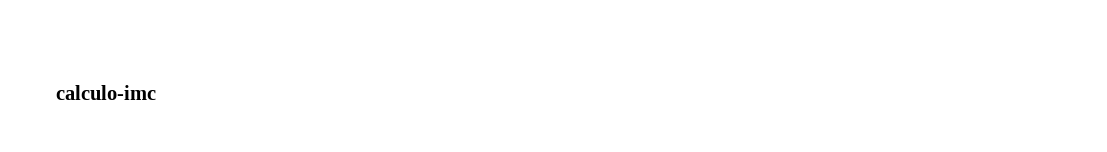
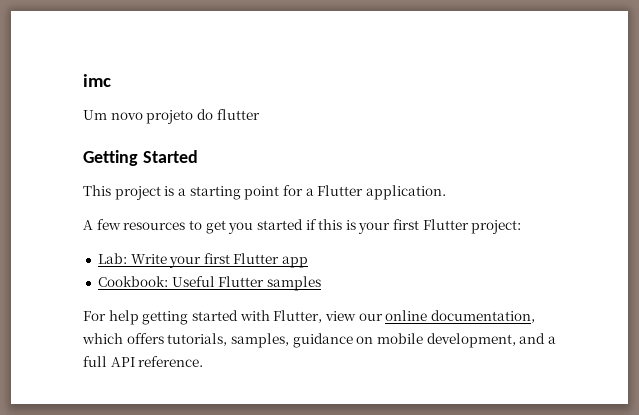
[56,85,156,100] calculo-imc -> [83,74,111,87] [83,109,260,124] [83,150,198,166] [83,185,446,200] [83,219,522,234] [97,253,309,268] [97,276,321,291] [83,310,535,325] [82,333,556,348] [83,356,204,367] imc // Um novo projeto do flutter // Getting Started // This project is a starting point for a Flutter application. // A few resources to get you started if this is your first Flutter project: // Lab: Write your first Flutter app // Cookbook: Useful Flutter samples // For help getting started with Flutter, view our online documentation, which offers tutorials, samples, guidance on mobile development, and a full API reference.

